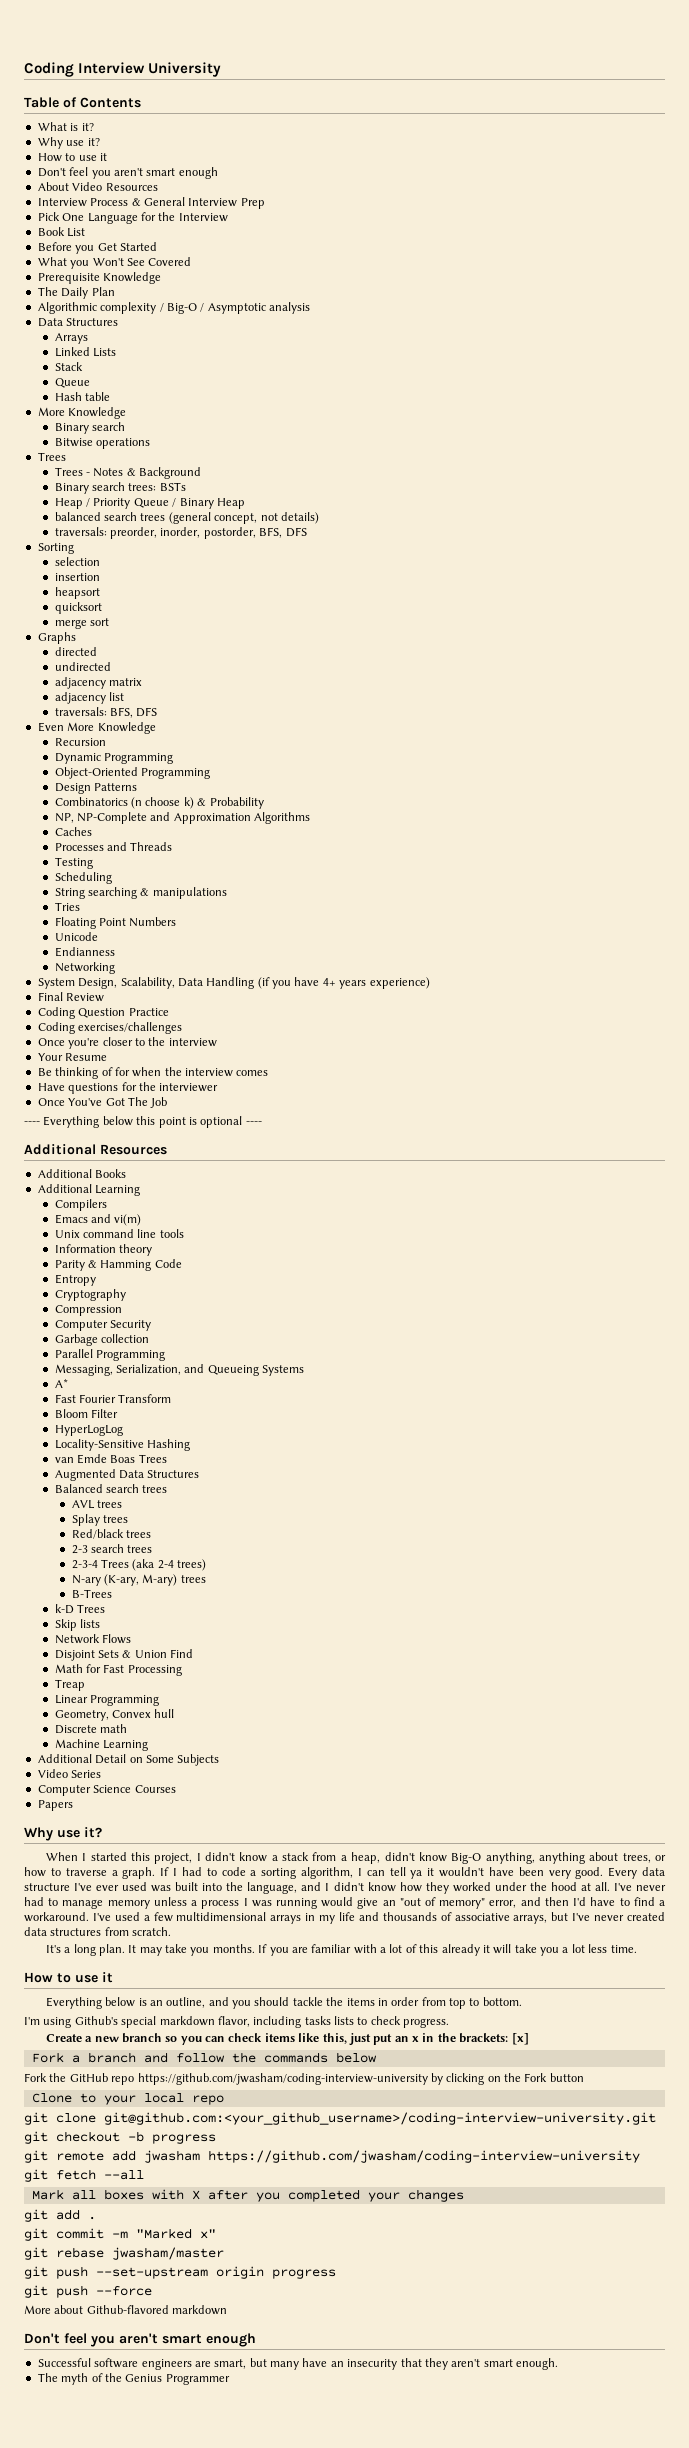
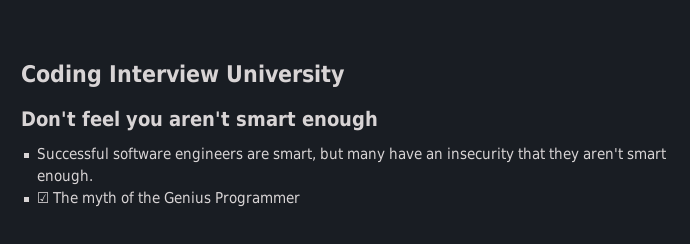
[24,97,141,108] [37,122,94,131] [37,137,100,149] [37,153,107,162] [37,167,218,179] [37,182,158,191] [37,197,265,209] [37,212,228,224] [37,227,86,237] [37,242,157,254] [37,257,192,269] [37,272,162,284] [37,287,115,299] [37,302,310,314] [37,318,119,327] [54,333,88,344] [54,347,117,357] [54,362,83,371] [54,378,90,388] [54,392,111,401] [37,407,127,419] [54,422,126,434] [54,438,151,449] [37,452,66,461] [54,467,202,479] [54,482,186,494] [54,498,245,509] [54,512,319,524] [54,527,307,539] [37,543,74,554] [54,557,100,566] [54,573,100,581] [54,587,100,599] [54,602,102,614] [54,618,110,629] [37,632,76,644] [54,647,97,656] [54,662,111,671] [54,677,143,689] [54,692,125,704] [54,707,158,718] [37,722,156,734] [54,738,106,746] [54,753,174,764] [54,767,211,779] [54,783,138,794] [54,797,264,809] [54,812,311,824] [54,827,92,836] [54,842,173,851] [54,857,93,869] [54,872,112,884] [54,887,227,899] [54,902,80,911] [54,917,177,929] [54,932,98,941] [54,947,115,957] [54,962,115,974] [37,977,430,989] [37,992,105,1002] [37,1007,169,1019] [37,1022,183,1034] [37,1037,217,1049] [37,1053,108,1061] [37,1067,269,1079] [37,1082,219,1094] [37,1097,168,1108] [24,1116,262,1128] [24,1144,167,1155] [37,1169,127,1178] [37,1184,141,1196] [54,1199,107,1211] [54,1214,142,1226] [54,1229,184,1238] [54,1244,153,1256] [54,1259,182,1271] [54,1274,96,1286] [54,1289,126,1301] [54,1305,122,1316] [54,1320,152,1331] [54,1334,150,1346] [54,1349,166,1361] [54,1364,305,1376] [54,1379,68,1388] [54,1394,172,1403] [54,1409,119,1418] [54,1425,123,1436] [54,1439,191,1451] [54,1454,167,1464] [54,1469,200,1481] [54,1484,168,1493] [71,1500,122,1509] [71,1514,128,1526] [71,1529,151,1539] [71,1544,153,1554] [71,1559,207,1571] [71,1574,206,1586] [71,1589,112,1598] [54,1604,106,1614] [54,1619,101,1631] [54,1634,132,1644] [54,1649,194,1661] [54,1664,182,1676] [54,1679,85,1691] [54,1695,160,1706] [54,1709,175,1721] [54,1724,128,1734] [54,1739,149,1751] [37,1754,220,1766] [37,1769,102,1778] [37,1785,176,1796] [37,1800,73,1811] [24,1827,102,1841] [45,1852,667,1864] [24,1867,665,1879] [24,1882,666,1894] [24,1897,666,1909] [24,1912,666,1924] [24,1927,172,1936] [45,1944,637,1956] [24,1972,113,1983] [45,1997,522,2009] [24,2016,450,2028] [45,2033,529,2045] [31,2052,377,2063] [24,2073,584,2085] [31,2093,224,2105] [24,2112,656,2125] [24,2131,216,2144] [24,2150,640,2163] [24,2169,144,2182] [31,2189,464,2202] [24,2209,96,2222] [24,2228,216,2241] [24,2247,224,2260] [24,2266,336,2279] [24,2285,152,2298] [24,2305,228,2315] // Table of Contents // What is it? // Why use it? // How to use it // Don't feel you aren't smart enough // About Video Resources // Interview Process & General Interview Prep // Pick One Language for the Interview // Book List // Before you Get Started // What you Won't See Covered // Prerequisite Knowledge // The Daily Plan // Algorithmic complexity / Big-O / Asymptotic analysis // Data Structures // Arrays // Linked Lists // Stack // Queue // Hash table // More Knowledge // Binary search // Bitwise operations // Trees // Trees - Notes & Background // Binary search trees: BSTs // Heap / Priority Queue / Binary Heap // balanced search trees (general concept, not details) // traversals: preorder, inorder, postorder, BFS, DFS // Sorting // selection // insertion // heapsort // quicksort // merge sort // Graphs // directed // undirected // adjacency matrix // adjacency list // traversals: BFS, DFS // Even More Knowledge // Recursion // Dynamic Programming // Object-Oriented Programming // Design Patterns // Combinatorics (n choose k) & Probability // NP, NP-Complete and Approximation Algorithms // Caches // Processes and Threads // Testing // Scheduling // String searching & manipulations // Tries // Floating Point Numbers // Unicode // Endianness // Networking // System Design, Scalability, Data Handling (if you have 4+ years experience) // Final Review // Coding Question Practice // Coding exercises/challenges // Once you're closer to the interview // Your Resume // Be thinking of for when the interview comes // Have questions for the interviewer // Once You've Got The Job // ---- Everything below this point is optional ---- // Additional Resources // Additional Books // Additional Learning // Compilers // Emacs and vi(m) // Unix command line tools // Information theory // Parity & Hamming Code // Entropy // Cryptography // Compression // Computer Security // Garbage collection // Parallel Programming // Messaging, Serialization, and Queueing Systems // A* // Fast Fourier Transform // Bloom Filter // HyperLogLog // Locality-Sensitive Hashing // van Emde Boas Trees // Augmented Data Structures // Balanced search trees // AVL trees // Splay trees // Red/black trees // 2-3 search trees // 2-3-4 Trees (aka 2-4 trees) // N-ary (K-ary, M-ary) trees // B-Trees // k-D Trees // Skip lists // Network Flows // Disjoint Sets & Union Find // Math for Fast Processing // Treap // Linear Programming // Geometry, Convex hull // Discrete math // Machine Learning // Additional Detail on Some Subjects // Video Series // Computer Science Courses // Papers // Why use it? // When I started this project, I didn't know a stack from a heap, didn't know Big-O anything, anything about trees, or how to traverse a graph. If I had to code a sorting algorithm, I can tell ya it wouldn't have been very good. Every data structure I've ever used was built into the language, and I didn't know how they worked under the hood at all. I've never had to manage memory unless a process I was running would give an "out of memory" error, and then I'd have to find a workaround. I've used a few multidimensional arrays in my life and thousands of associative arrays, but I've never created data structures from scratch. // It's a long plan. It may take you months. If you are familiar with a lot of this already it will take you a lot less time. // How to use it // Everything below is an outline, and you should tackle the items in order from top to bottom. // I'm using Github's special markdown flavor, including tasks lists to check progress. // Create a new branch so you can check items like this, just put an x in the brackets: [x] // Fork a branch and follow the commands below // Fork the GitHub repo https://github.com/jwasham/coding-interview-university by clicking on the Fork button // Clone to your local repo // git clone git@github.com:<your_github_username>/coding-interview-university.git // git checkout -b progress // git remote add jwasham https://github.com/jwasham/coding-interview-university // git fetch --all // Mark all boxes with X after you completed your changes // git add . // git commit -m "Marked x" // git rebase jwasham/master // git push --set-upstream origin progress // git push --force // More about Github-flavored markdown -> (345, 75) none
(558, 2364) none -> [36,192,49,203] ☑

